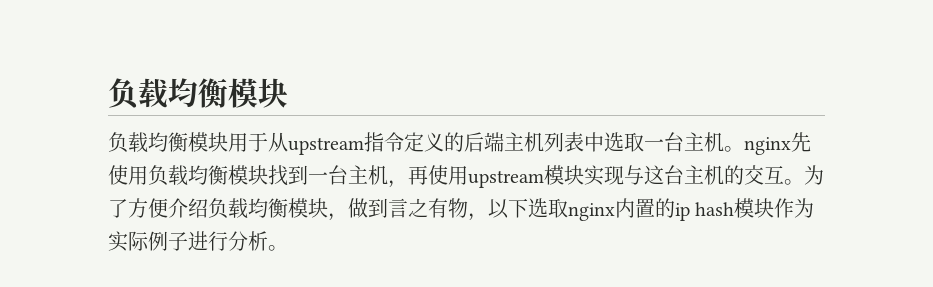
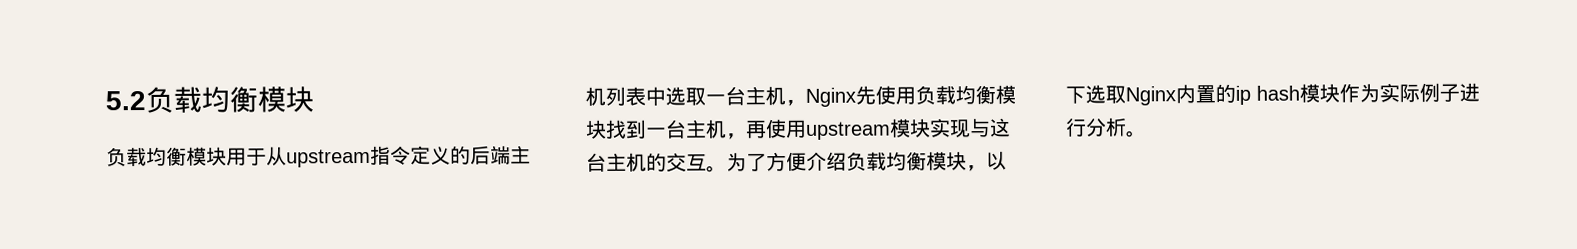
(108, 93) none -> [105,91,146,111] 5.2
[724,137,791,155] 。nginx -> [785,87,856,107] ，Nginx
[348,198,488,221] 做到言之有物， -> (987, 168) none
[568,203,615,221] nginx -> [1125,86,1176,106] Nginx

